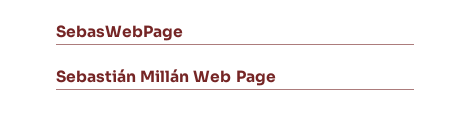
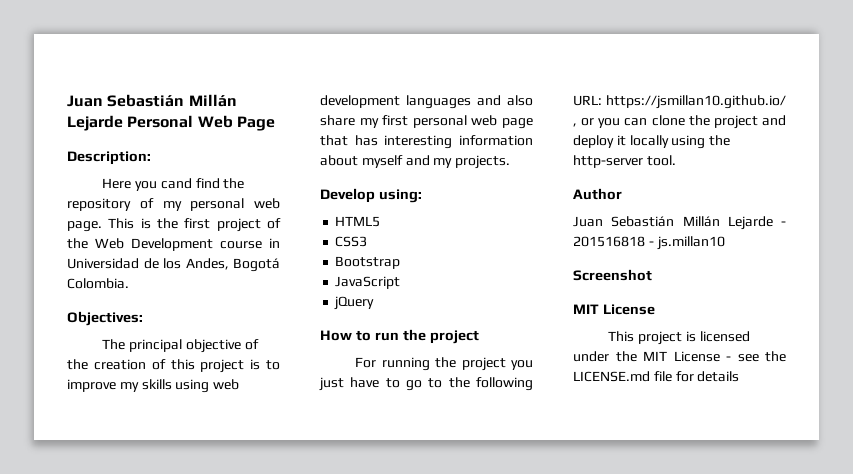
[56,25,183,41] [56,69,190,83] SebasWebPage // Sebastián Millán -> [67,94,237,107] [67,115,194,131] Juan Sebastián Millán Lejarde Personal
(276, 78) none -> [67,151,151,165] [102,178,245,191] [67,198,280,211] [67,218,281,232] [67,238,280,251] [67,258,280,272] [67,278,129,289] [67,311,143,326] [102,339,259,353] [67,359,280,373] [67,379,240,393] [320,95,533,109] [320,115,533,129] [320,135,533,149] [320,155,511,169] [320,188,422,203] [335,216,381,227] [335,236,368,247] [335,256,401,269] [335,276,401,289] [334,296,375,310] [320,329,479,344] [355,357,533,371] [319,377,533,391] [573,95,786,109] [573,115,786,129] [573,135,731,149] [573,155,676,168] [573,188,622,200] [573,216,786,230] [573,236,725,250] [573,269,652,281] [573,304,655,315] [608,331,750,345] [573,351,786,362] [573,371,740,382] // Description: // Here you cand find the repository of my personal web page. This is the first project of the Web Development course in Universidad de los Andes, Bogotá Colombia. // Objectives: // The principal objective of the creation of this project is to improve my skills using web development languages and also share my first personal web page that has interesting information about myself and my projects. // Develop using: // HTML5 // CSS3 // Bootstrap // JavaScript // jQuery // How to run the project // For running the project you just have to go to the following URL: https://jsmillan10.github.io/ , or you can clone the project and deploy it locally using the http-server tool. // Author // Juan Sebastián Millán Lejarde - 201516818 - js.millan10 // Screenshot // MIT License // This project is licensed under the MIT License - see the LICENSE.md file for details

